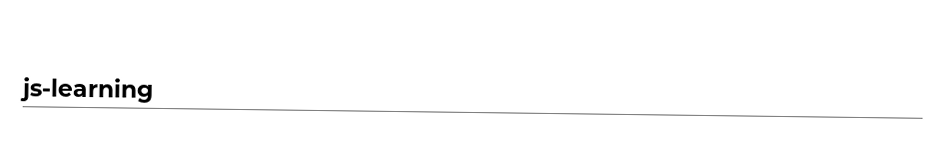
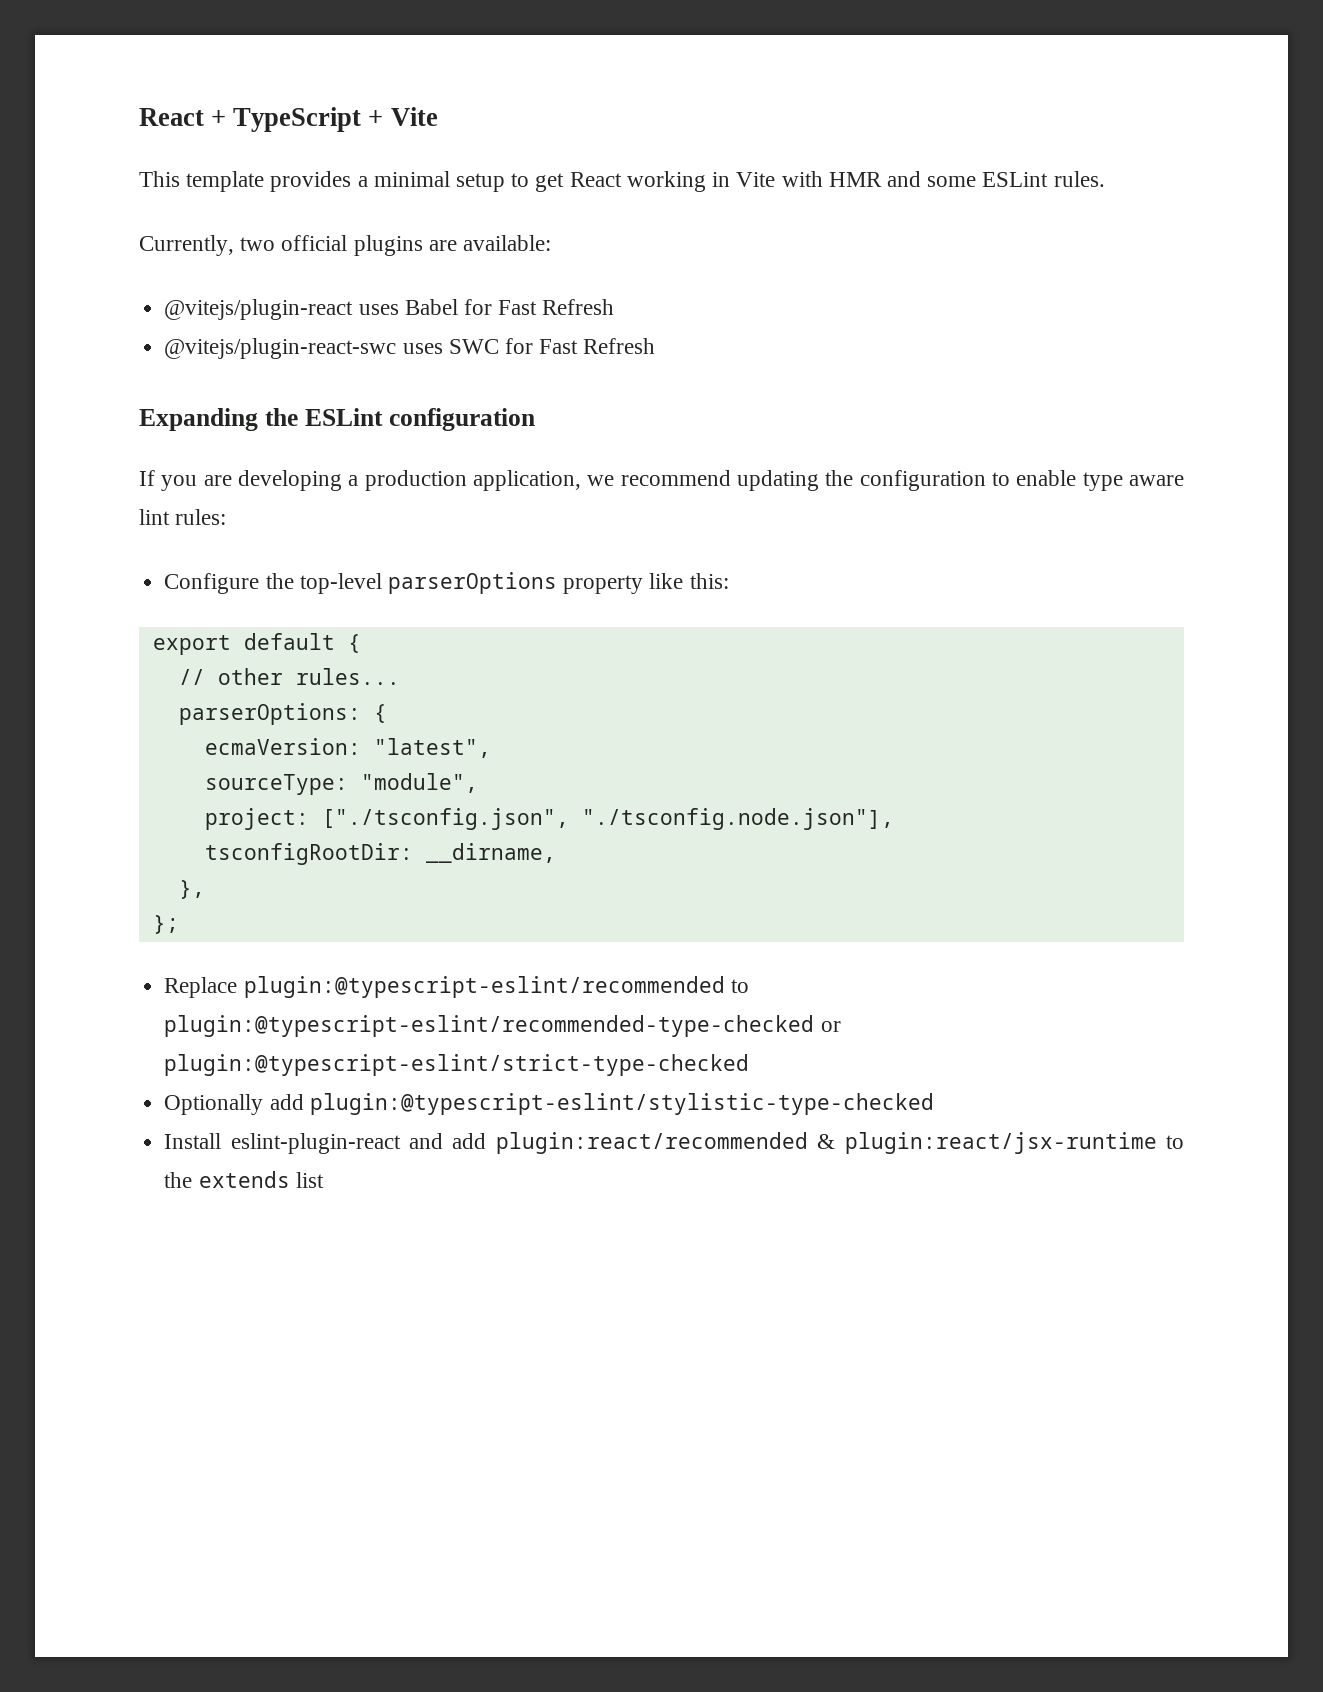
[19,77,154,103] js-learning -> [139,107,438,132] [139,171,1105,192] [139,235,552,256] [164,299,615,320] [164,338,656,359] [139,408,535,431] [139,470,1184,491] [139,509,227,525] [164,572,729,594] [152,633,361,655] [178,668,400,685] [178,703,387,725] [204,738,491,758] [204,773,478,795] [204,808,894,830] [204,843,556,865] [178,880,205,899] [152,915,179,934] [164,976,749,998] [164,1015,841,1037] [164,1054,750,1076] [164,1093,934,1115] [164,1132,1184,1154] [164,1171,324,1188] React + TypeScript + Vite // This template provides a minimal setup to get React working in Vite with HMR and some ESLint rules. // Currently, two official plugins are available: // @vitejs/plugin-react uses Babel for Fast Refresh // @vitejs/plugin-react-swc uses SWC for Fast Refresh // Expanding the ESLint configuration // If you are developing a production application, we recommend updating the configuration to enable type aware lint rules: // Configure the top-level parserOptions property like this: // export default { // // other rules... // parserOptions: { // ecmaVersion: "latest", // sourceType: "module", // project: ["./tsconfig.json", "./tsconfig.node.json"], // tsconfigRootDir: __dirname, // }, // }; // Replace plugin:@typescript-eslint/recommended to plugin:@typescript-eslint/recommended-type-checked or plugin:@typescript-eslint/strict-type-checked // Optionally add plugin:@typescript-eslint/stylistic-type-checked // Install eslint-plugin-react and add plugin:react/recommended & plugin:react/jsx-runtime to the extends list

